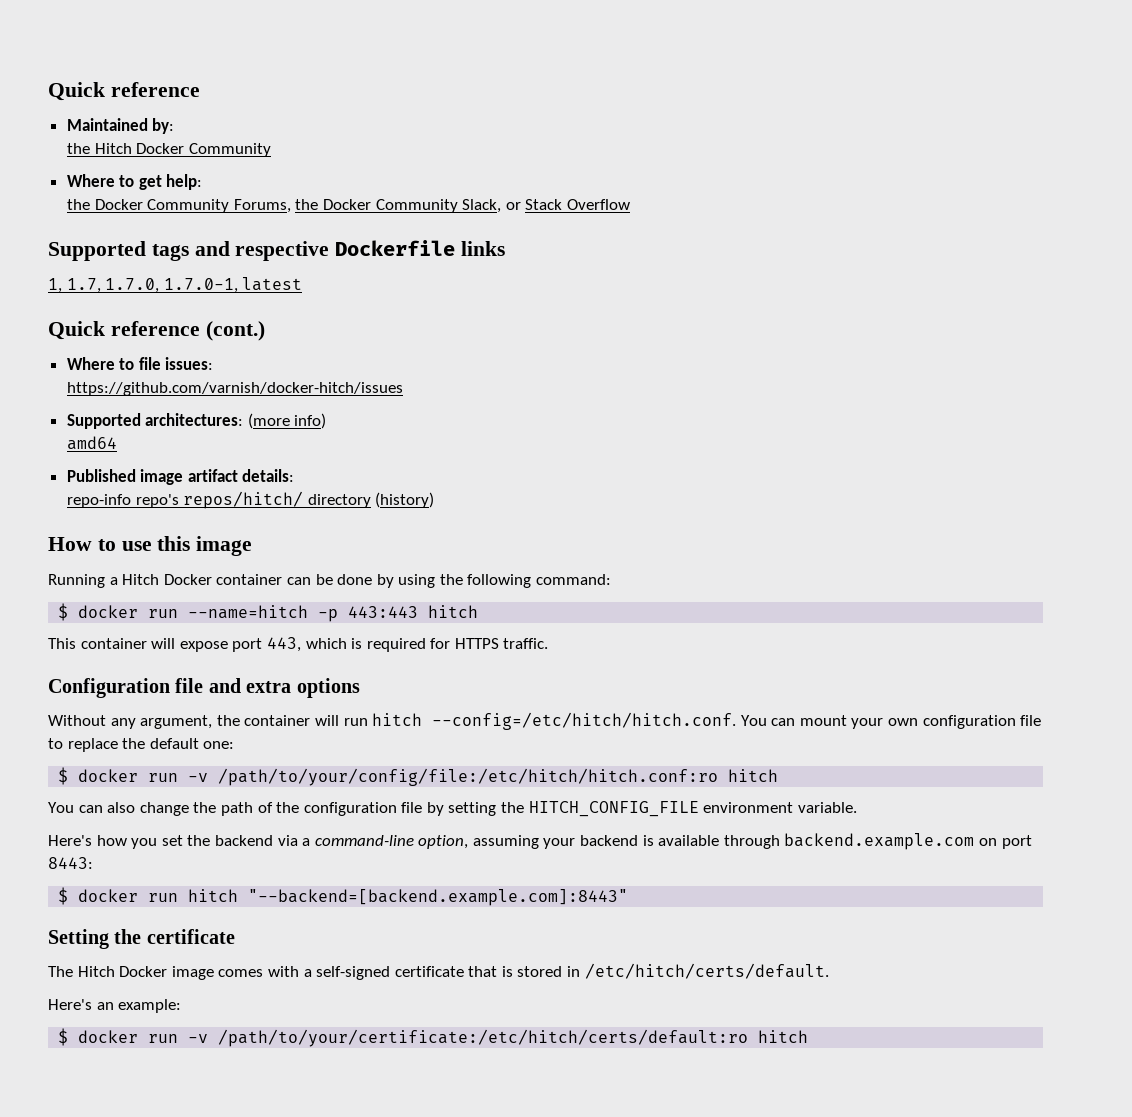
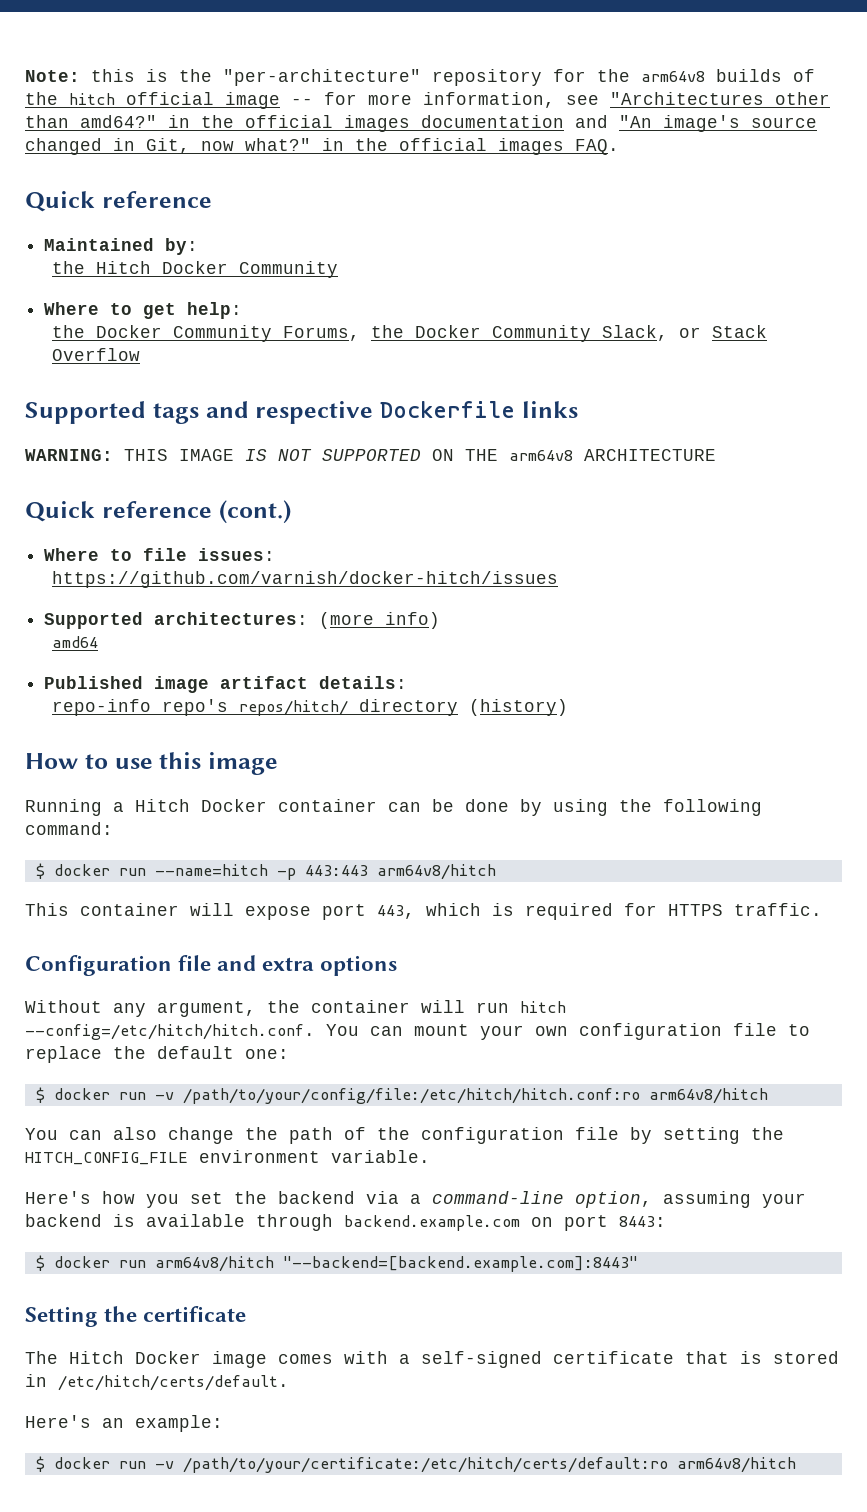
(48, 91) none -> [25,69,815,86] [25,92,830,109] [25,115,817,132] [25,138,619,155] Note: this is the "per-architecture" repository for the arm64v8 builds of the hitch official image -- for more information, see "Architectures other than amd64?" in the official images documentation and "An image's source changed in Git, now what?" in the official images FAQ. //
[48,277,303,293] 1, 1.7, 1.7.0, 1.7.0-1, latest -> [25,449,716,461] WARNING: THIS IMAGE IS NOT SUPPORTED ON THE arm64v8 ARCHITECTURE
[428,605,479,618] hitch -> [376,864,496,880] arm64v8/hitch
[728,769,779,782] hitch -> [648,1088,768,1104] arm64v8/hitch
[188,889,239,902] hitch -> [154,1256,274,1272] arm64v8/hitch
[758,1030,809,1043] hitch -> [676,1457,796,1473] arm64v8/hitch

